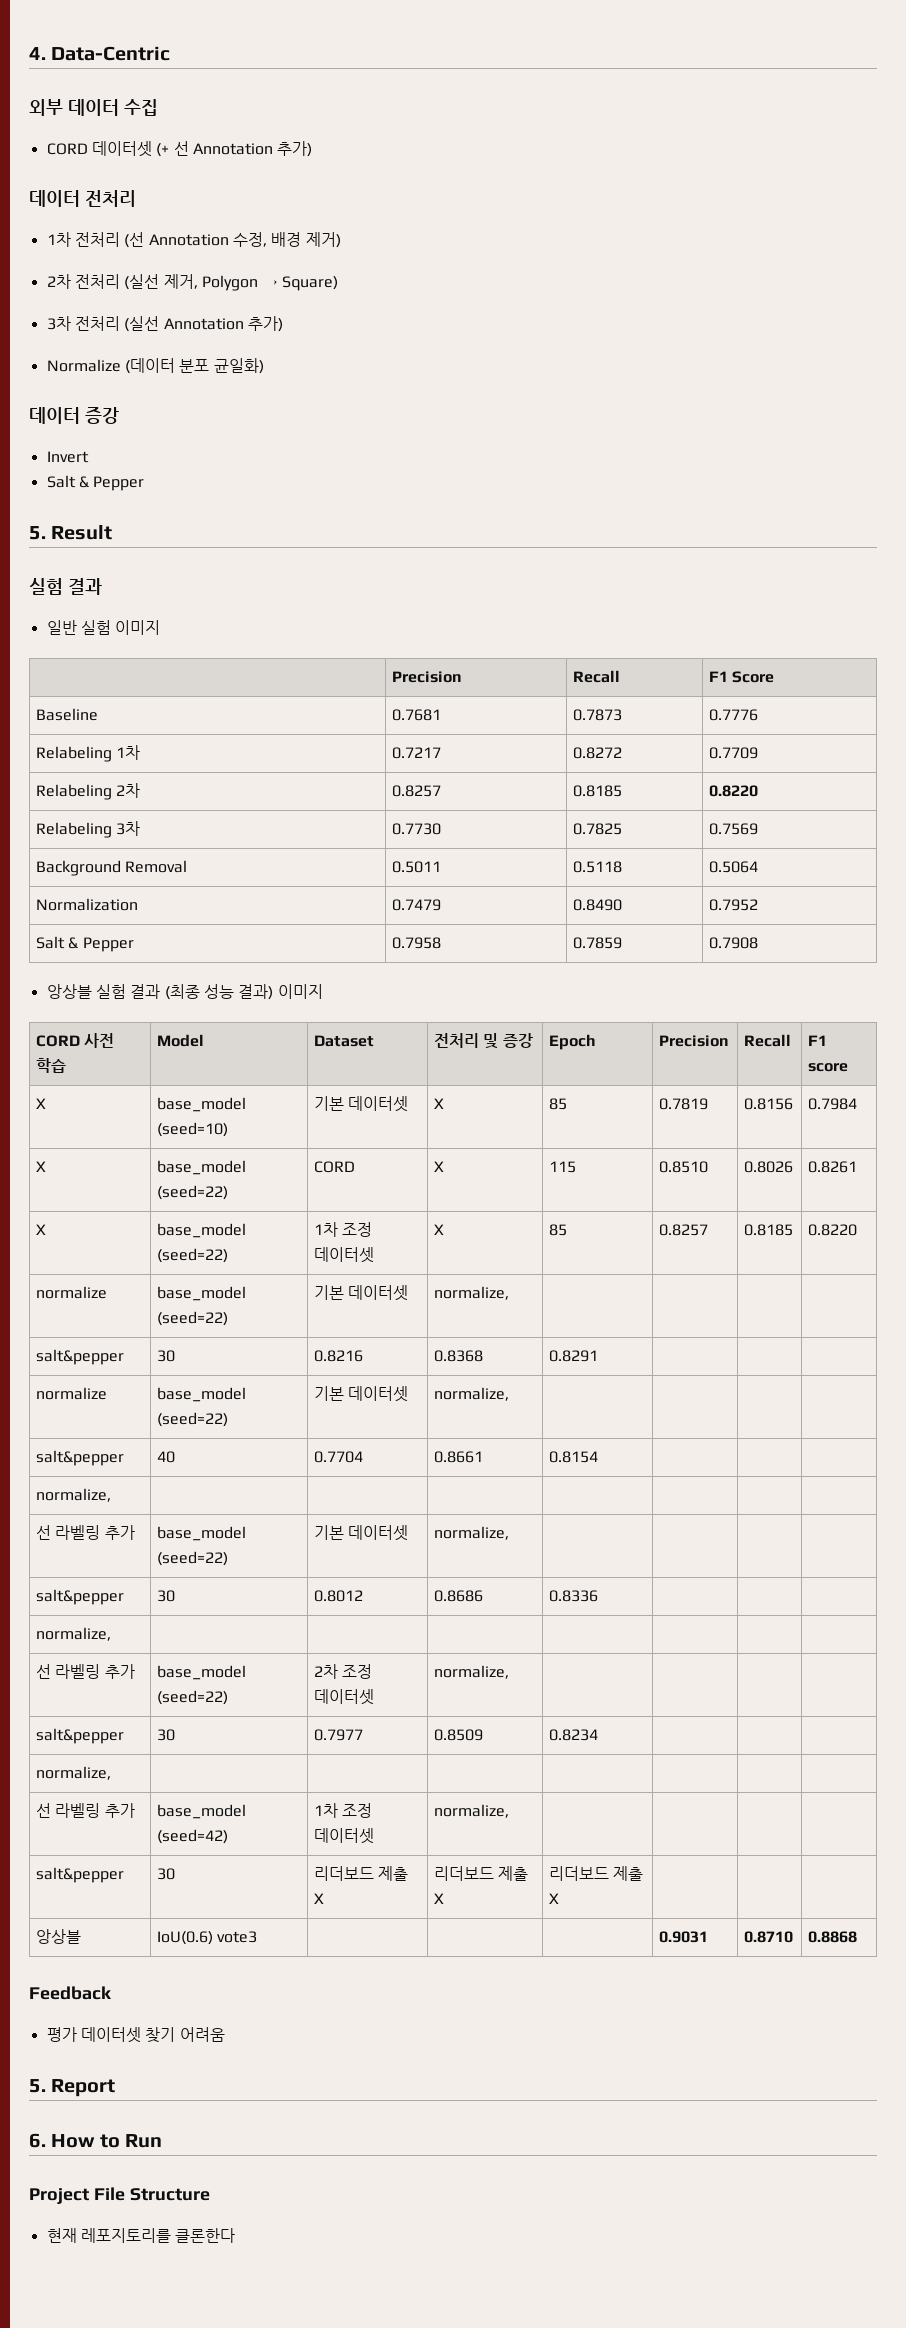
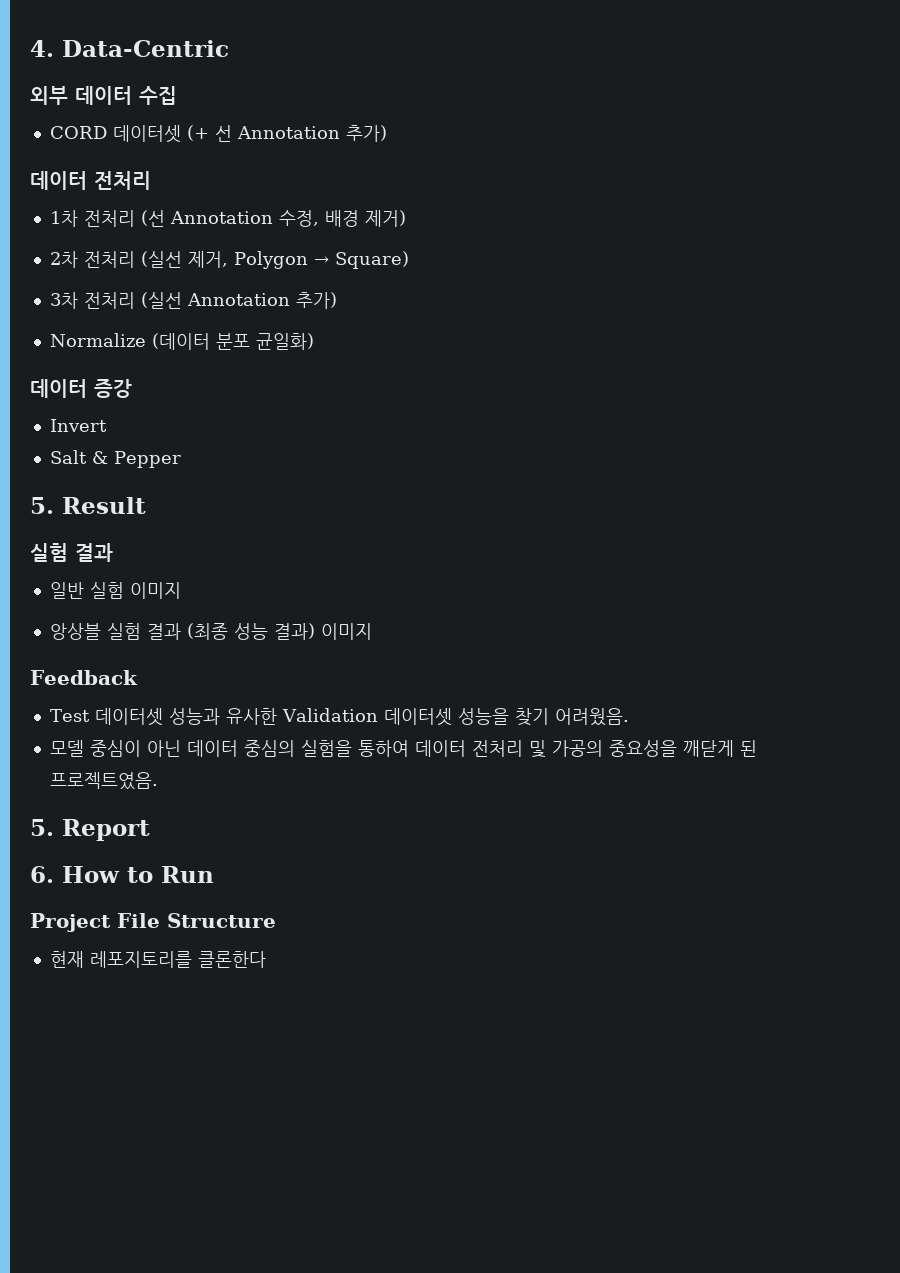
[391,671,462,683] [572,670,620,683] [708,671,775,683] [35,708,98,721] [391,709,441,721] [572,709,622,721] [708,709,758,721] [35,745,141,762] [391,747,441,759] [572,747,622,759] [708,747,758,759] [35,783,141,800] [391,785,441,797] [572,785,622,797] [708,785,758,797] [35,821,141,838] [391,823,441,835] [572,823,622,835] [708,823,758,835] [35,860,188,876] [391,861,441,873] [572,861,622,873] [708,861,758,873] [35,898,138,911] [391,899,441,911] [572,899,622,911] [708,899,758,911] [35,936,134,952] [391,937,441,949] [572,937,622,949] [708,937,758,949] // | Precision | Recall | F1 Score // Baseline | 0.7681 | 0.7873 | 0.7776 // Relabeling 1차 | 0.7217 | 0.8272 | 0.7709 // Relabeling 2차 | 0.8257 | 0.8185 | 0.8220 // Relabeling 3차 | 0.7730 | 0.7825 | 0.7569 // Background Removal | 0.5011 | 0.5118 | 0.5064 // Normalization | 0.7479 | 0.8490 | 0.7952 // Salt & Pepper | 0.7958 | 0.7859 | 0.7908 -> (181, 590) none
[35,1033,115,1048] [35,1058,66,1073] [156,1034,204,1047] [313,1035,374,1047] [433,1033,533,1049] [548,1034,596,1050] [658,1035,729,1047] [743,1034,791,1047] [807,1035,827,1046] [807,1063,848,1072] [35,1098,46,1109] [156,1097,246,1112] [156,1122,228,1137] [313,1096,409,1112] [433,1098,444,1109] [548,1098,567,1110] [658,1098,708,1110] [743,1098,793,1110] [807,1098,857,1110] [35,1161,46,1172] [156,1160,246,1175] [156,1185,228,1200] [313,1161,355,1173] [433,1161,444,1172] [548,1161,576,1173] [658,1161,708,1173] [743,1161,793,1173] [807,1161,857,1173] [35,1224,46,1235] [156,1223,246,1238] [156,1248,228,1263] [313,1222,373,1237] [313,1247,374,1263] [433,1224,444,1235] [548,1224,567,1236] [658,1224,708,1236] [743,1224,793,1236] [807,1224,857,1236] [35,1286,107,1299] [156,1286,246,1301] [156,1311,228,1326] [313,1285,409,1301] [433,1286,509,1300] [35,1349,124,1365] [156,1350,175,1362] [313,1350,363,1362] [433,1350,483,1362] [548,1350,598,1362] [35,1387,107,1400] [156,1387,246,1402] [156,1412,228,1427] [313,1386,409,1402] [433,1387,509,1401] [35,1450,124,1466] [156,1451,175,1463] [313,1451,363,1463] [433,1451,483,1463] [548,1451,598,1463] [35,1488,111,1502] [35,1525,135,1540] [156,1526,246,1541] [156,1551,228,1566] [313,1525,409,1541] [433,1526,509,1540] [35,1589,124,1605] [156,1590,175,1602] [313,1590,363,1602] [433,1590,483,1602] [548,1590,598,1602] [35,1627,111,1641] [35,1664,135,1679] [156,1665,246,1680] [156,1690,228,1705] [313,1664,373,1679] [313,1689,374,1705] [433,1665,509,1679] [35,1728,124,1744] [156,1729,175,1741] [313,1729,363,1741] [433,1729,483,1741] [548,1729,598,1741] [35,1766,111,1780] [35,1803,135,1818] [156,1804,246,1819] [156,1829,228,1844] [313,1803,373,1818] [313,1828,374,1844] [433,1804,509,1818] [35,1867,124,1883] [156,1868,175,1880] [313,1866,409,1881] [313,1893,324,1904] [433,1866,529,1881] [433,1893,444,1904] [548,1866,644,1881] [548,1893,559,1904] [35,1929,81,1944] [156,1931,258,1945] [658,1931,708,1943] [743,1931,793,1943] [807,1931,857,1943] [29,1986,111,2000] [46,2027,225,2043] // CORD 사전 학습 | Model | Dataset | 전처리 및 증강 | Epoch | Precision | Recall | F1 score // X | base_model (seed=10) | 기본 데이터셋 | X | 85 | 0.7819 | 0.8156 | 0.7984 // X | base_model (seed=22) | CORD | X | 115 | 0.8510 | 0.8026 | 0.8261 // X | base_model (seed=22) | 1차 조정 데이터셋 | X | 85 | 0.8257 | 0.8185 | 0.8220 // normalize | base_model (seed=22) | 기본 데이터셋 | normalize, | | | | // salt&pepper | 30 | 0.8216 | 0.8368 | 0.8291 | | | // normalize | base_model (seed=22) | 기본 데이터셋 | normalize, | | | | // salt&pepper | 40 | 0.7704 | 0.8661 | 0.8154 | | | // normalize, | | | | | | | // 선 라벨링 추가 | base_model (seed=22) | 기본 데이터셋 | normalize, | | | | // salt&pepper | 30 | 0.8012 | 0.8686 | 0.8336 | | | // normalize, | | | | | | | // 선 라벨링 추가 | base_model (seed=22) | 2차 조정 데이터셋 | normalize, | | | | // salt&pepper | 30 | 0.7977 | 0.8509 | 0.8234 | | | // normalize, | | | | | | | // 선 라벨링 추가 | base_model (seed=42) | 1차 조정 데이터셋 | normalize, | | | | // salt&pepper | 30 | 리더보드 제출 X | 리더보드 제출 X | 리더보드 제출 X | | | // 앙상블 | IoU(0.6) vote3 | | | | 0.9031 | 0.8710 | 0.8868 // Feedback // 평가 데이터셋 찾기 어려움 -> [30,670,138,685] [49,708,629,726] [49,740,757,758] [49,772,158,790] // Feedback // Test 데이터셋 성능과 유사한 Validation 데이터셋 성능을 찾기 어려웠음. // 모델 중심이 아닌 데이터 중심의 실험을 통하여 데이터 전처리 및 가공의 중요성을 깨닫게 된 프로젝트였음.

